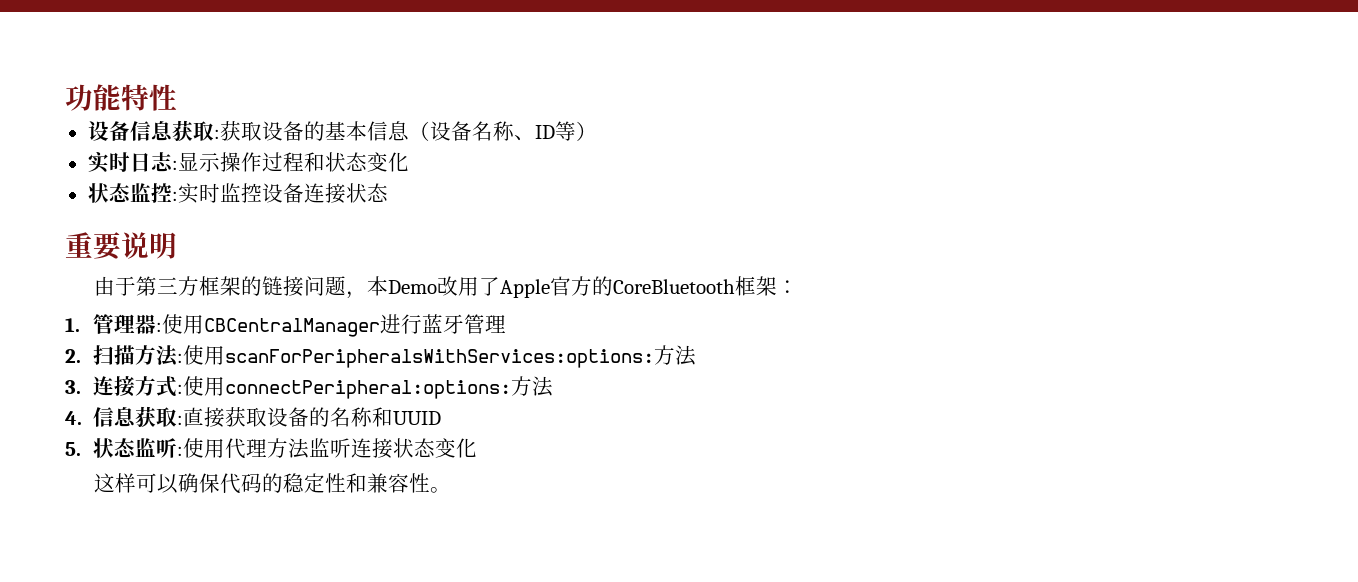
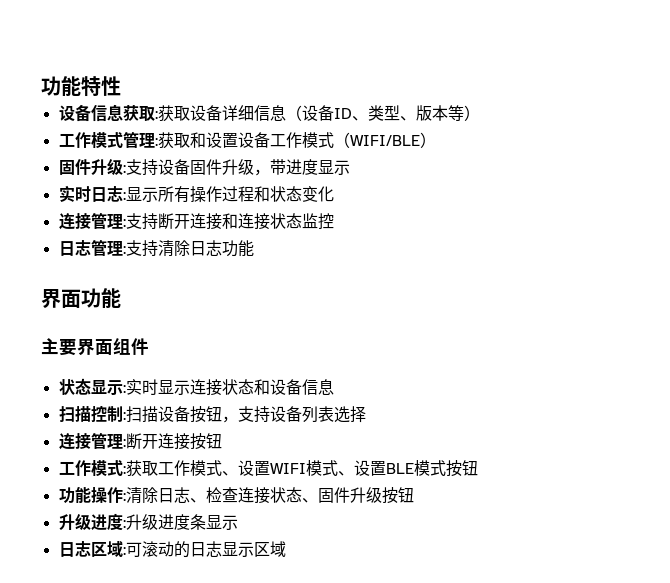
[303,121,367,141] 的基本 -> [221,105,254,121] 详细
[471,121,597,141] 名称、ID等） -> [333,105,480,121] [58,131,436,149] [58,158,350,176] ID、类型、版本等） // 工作模式管理:获取和设置设备工作模式（WIFI/BLE） // 固件升级:支持设备固件升级，带进度显示
(220, 162) none -> [157,186,190,203] 所有
[87,183,388,204] [65,232,177,260] [94,276,799,299] [65,314,506,337] [65,345,696,368] [65,376,553,399] [65,406,441,428] [65,438,477,459] [94,473,452,494] 状态监控:实时监控设备连接状态 // 重要说明 // 由于第三方框架的链接问题，本Demo改用了Apple官方的CoreBluetooth框架： // 1.管理器:使用CBCentralManager进行蓝牙管理 // 2.扫描方法:使用scanForPeripheralsWithServices:options:方法 // 3.连接方式:使用connectPeripheral:options:方法 // 4.信息获取:直接获取设备的名称和UUID // 5.状态监听:使用代理方法监听连接状态变化 // 这样可以确保代码的稳定性和兼容性。 -> [58,212,334,230] [58,239,254,257] [41,288,121,309] [41,338,149,356] [58,378,334,396] [58,406,366,423] [58,432,222,450] [58,460,478,477] [58,486,414,504] [58,513,238,531] [58,541,286,558] 连接管理:支持断开连接和连接状态监控 // 日志管理:支持清除日志功能 // 界面功能 // 主要界面组件 // 状态显示:实时显示连接状态和设备信息 // 扫描控制:扫描设备按钮，支持设备列表选择 // 连接管理:断开连接按钮 // 工作模式:获取工作模式、设置WIFI模式、设置BLE模式按钮 // 功能操作:清除日志、检查连接状态、固件升级按钮 // 升级进度:升级进度条显示 // 日志区域:可滚动的日志显示区域

